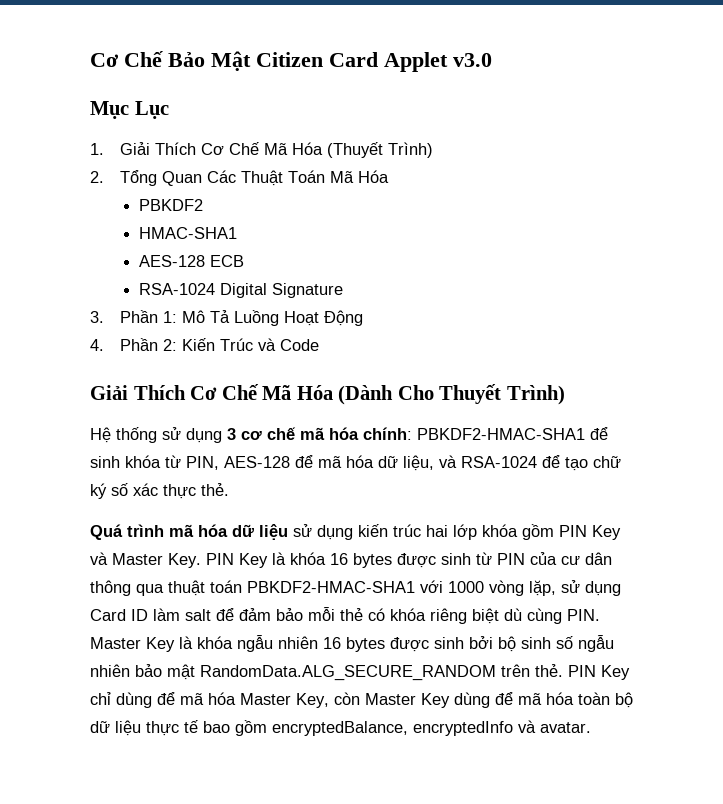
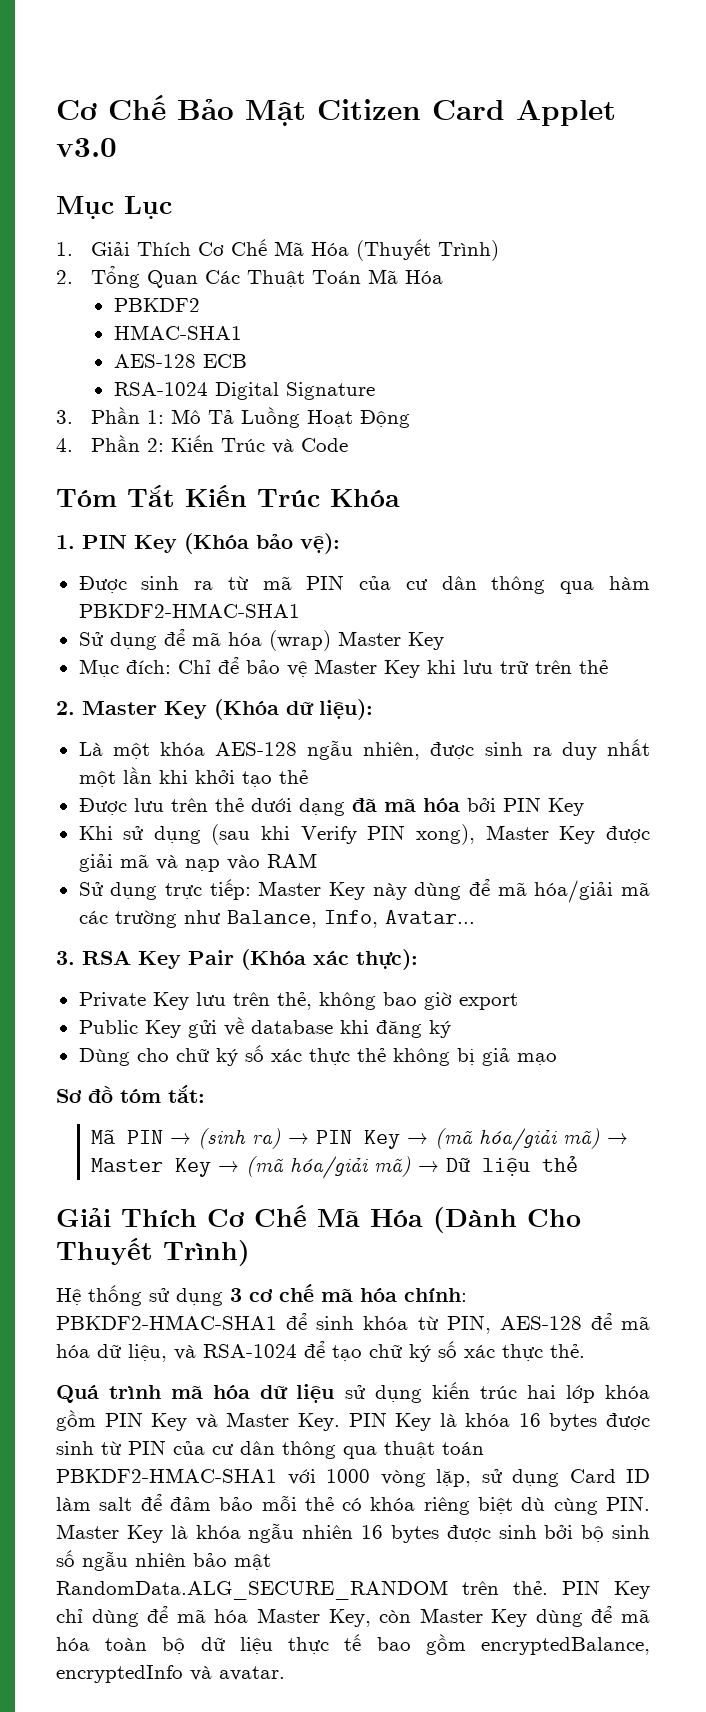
(320, 345) none -> [56,485,400,507] [56,533,340,554] [78,575,650,594] [78,603,300,618] [78,629,444,651] [78,657,608,678] [56,699,373,720] [78,739,650,760] [78,767,308,787] [78,797,584,816] [78,824,650,845] [78,853,317,872] [78,879,650,903] [78,910,475,928] [56,949,418,970] [78,992,518,1010] [78,1017,451,1038] [78,1045,557,1066] [56,1085,205,1103] [91,1128,629,1151] [91,1156,579,1179] // Tóm Tắt Kiến Trúc Khóa // 1. PIN Key (Khóa bảo vệ): // Được sinh ra từ mã PIN của cư dân thông qua hàm PBKDF2-HMAC-SHA1 // Sử dụng để mã hóa (wrap) Master Key // Mục đích: Chỉ để bảo vệ Master Key khi lưu trữ trên thẻ // 2. Master Key (Khóa dữ liệu): // Là một khóa AES-128 ngẫu nhiên, được sinh ra duy nhất một lần khi khởi tạo thẻ // Được lưu trên thẻ dưới dạng đã mã hóa bởi PIN Key // Khi sử dụng (sau khi Verify PIN xong), Master Key được giải mã và nạp vào RAM // Sử dụng trực tiếp: Master Key này dùng để mã hóa/giải mã các trường như Balance, Info, Avatar... // 3. RSA Key Pair (Khóa xác thực): // Private Key lưu trên thẻ, không bao giờ export // Public Key gửi về database khi đăng ký // Dùng cho chữ ký số xác thực thẻ không bị giả mạo // Sơ đồ tóm tắt: // Mã PIN → (sinh ra) → PIN Key → (mã hóa/giải mã) → Master Key → (mã hóa/giải mã) → Dữ liệu thẻ

